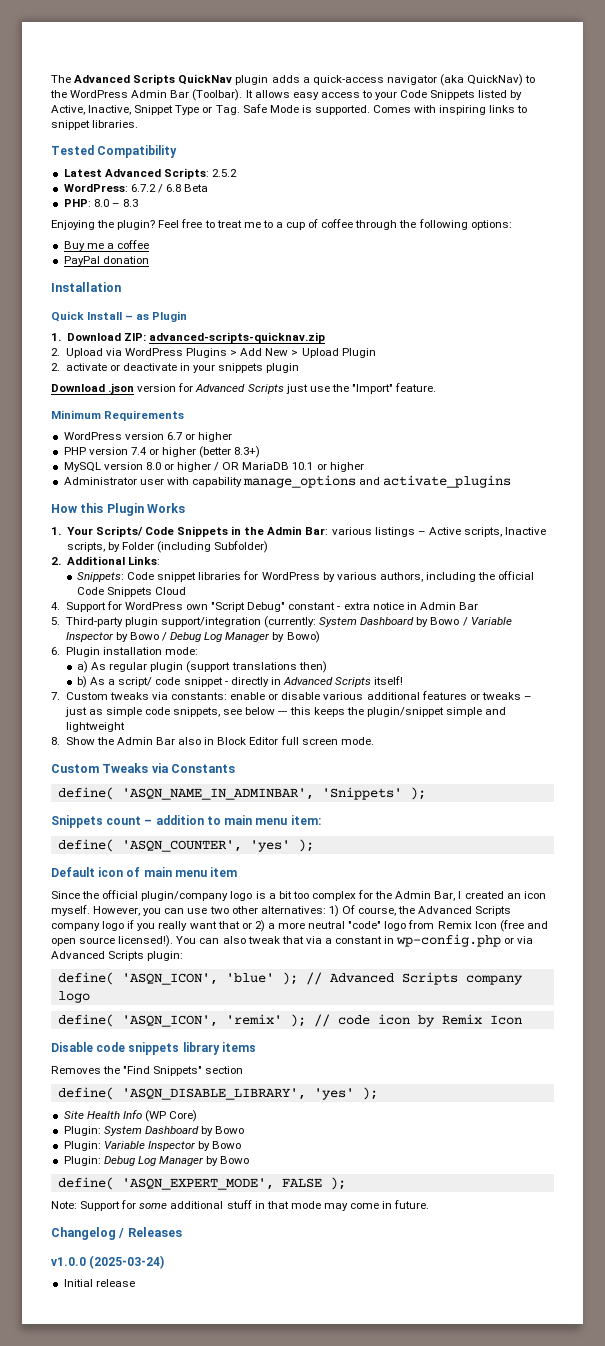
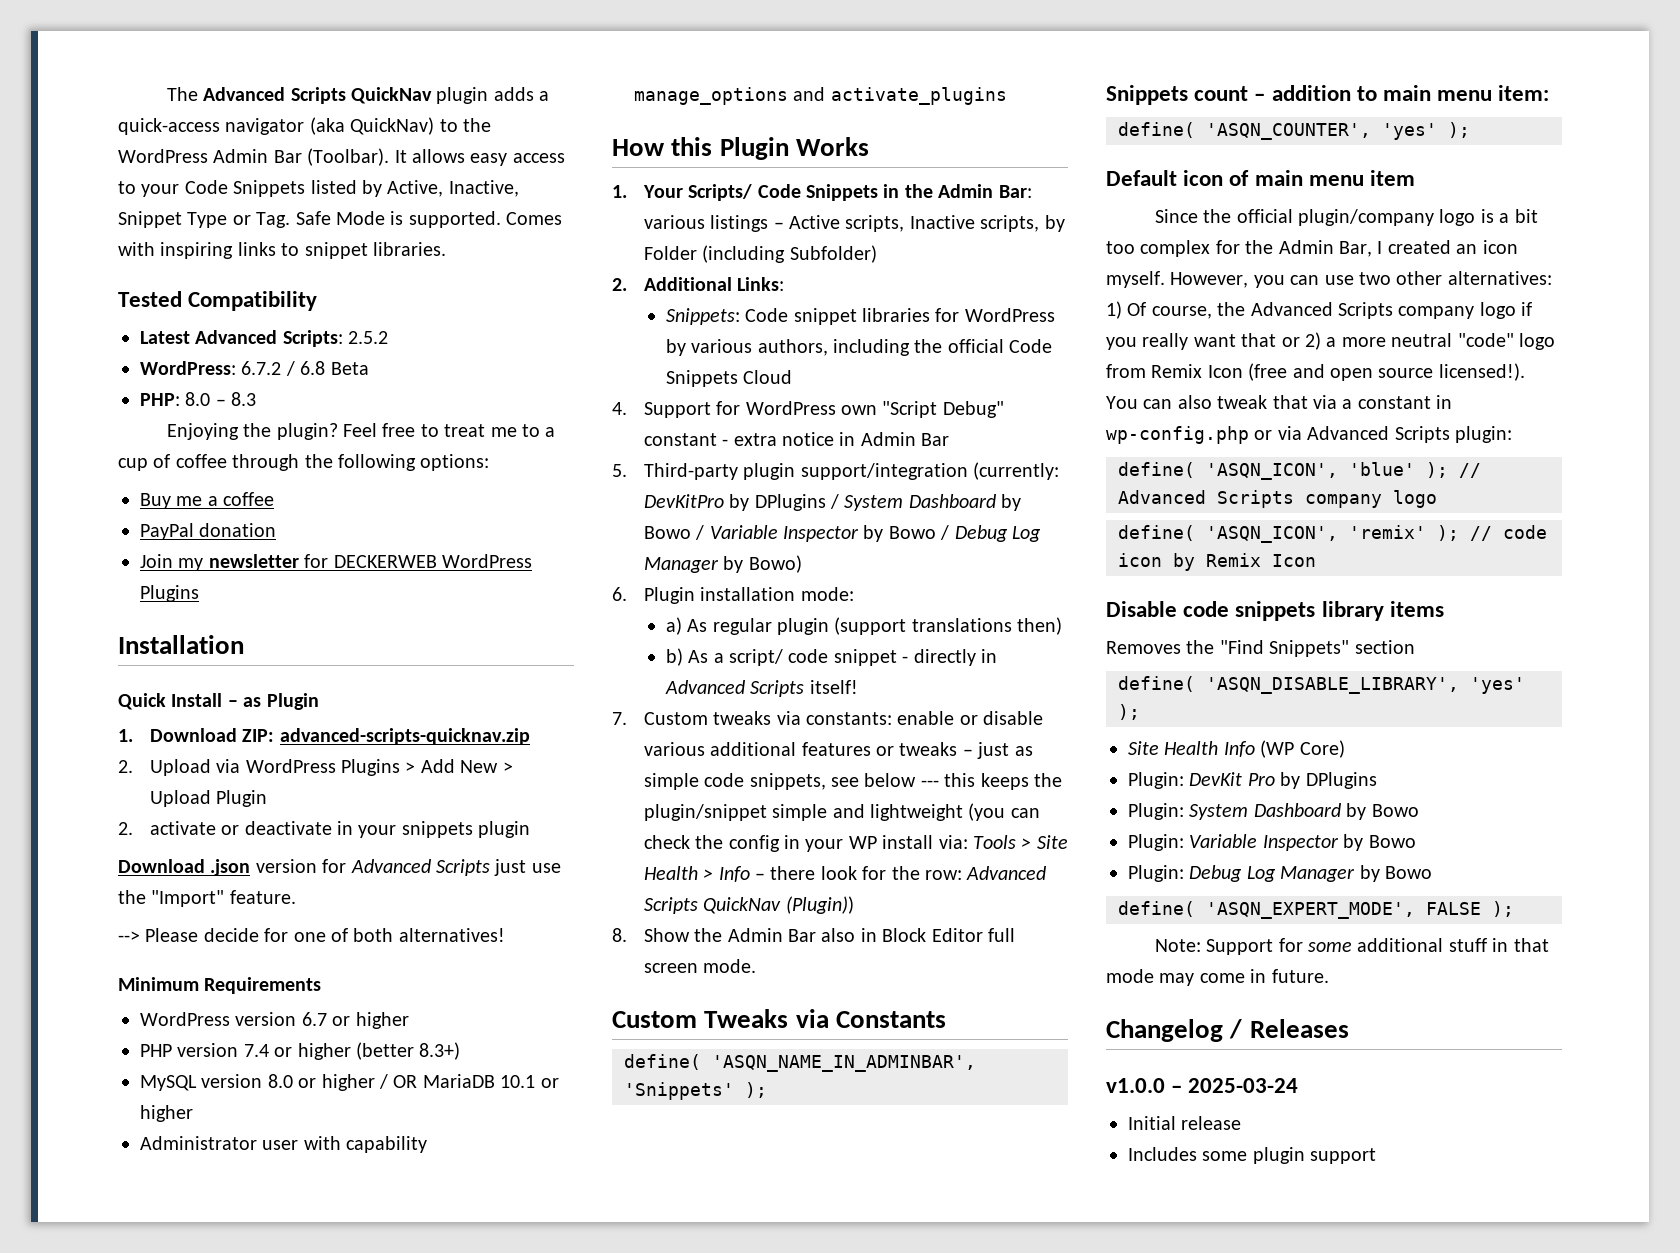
(149, 260) none -> [140,554,532,571] [140,585,199,602] // Join my newsletter for DECKERWEB WordPress Plugins
(437, 387) none -> [118,928,505,942] // --> Please decide for one of both alternatives!
(317, 622) none -> [643,494,840,511] DevKitPro by DPlugins /
(125, 727) none -> [968,803,1040,821] [643,835,1068,852] [643,866,1047,882] [643,896,854,914] (you can check the config in your WP install via: Tools > Site Health > Info – there look for the row: Advanced Scripts QuickNav (Plugin))
(198, 1116) none -> [1128,772,1377,789] // Plugin: DevKit Pro by DPlugins
[89,1255,165,1269] (2025-03-24) -> [1171,1078,1299,1093] – 2025-03-24
(135, 1283) none -> [1128,1147,1377,1164] // Includes some plugin support

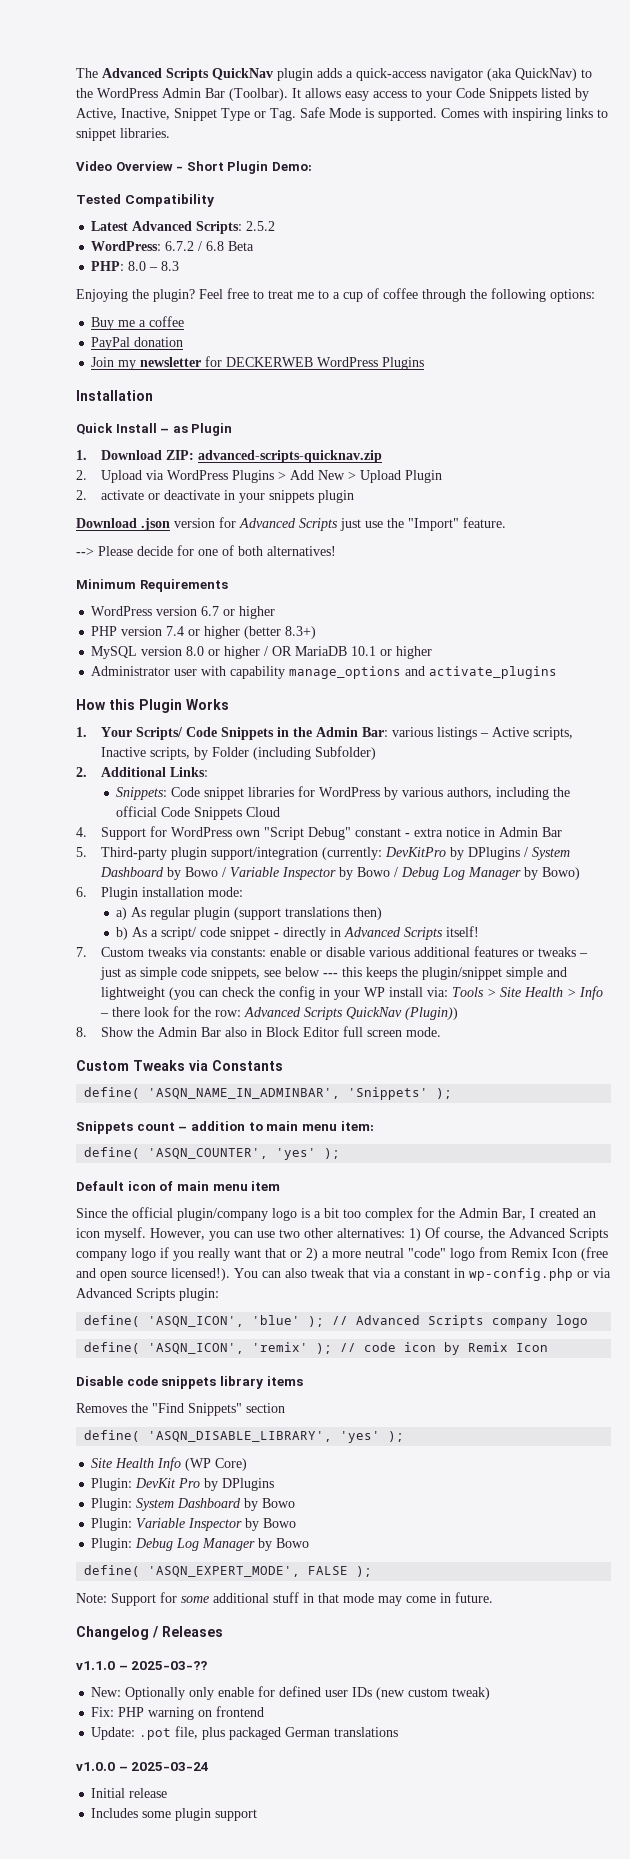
(446, 249) none -> [76,161,312,174] // Video Overview - Short Plugin Demo:
(1349, 1028) none -> [76,1661,208,1670] [91,1686,491,1700] [91,1706,265,1720] [91,1726,399,1740] // v1.1.0 – 2025-03-?? // New: Optionally only enable for defined user IDs (new custom tweak) // Fix: PHP warning on frontend // Update: .pot file, plus packaged German translations

